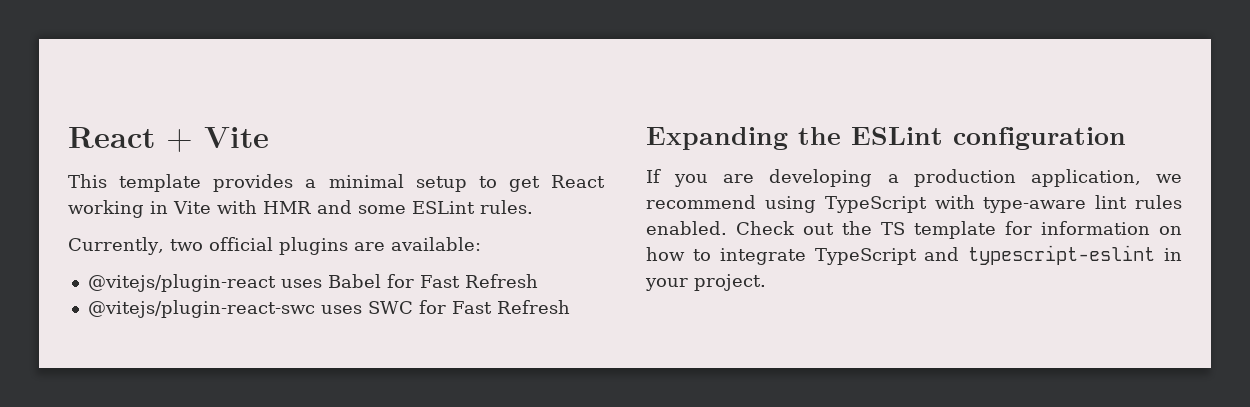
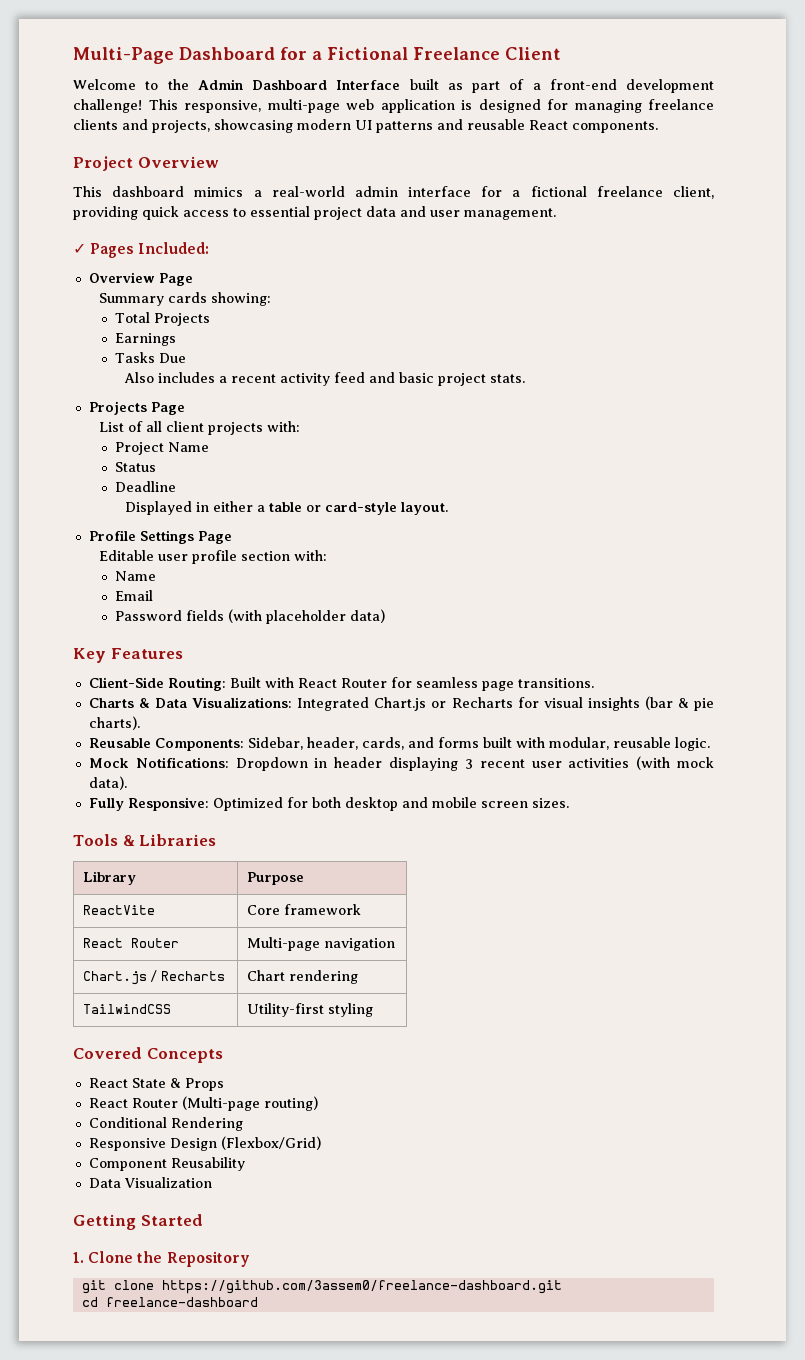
[68,127,269,152] [68,174,605,192] [68,200,533,218] [68,237,481,255] [87,274,538,292] [87,300,570,318] [646,127,1126,150] [646,169,1182,187] [646,195,1182,213] [646,221,1182,239] [646,245,1182,265] [645,274,766,291] React + Vite // This template provides a minimal setup to get React working in Vite with HMR and some ESLint rules. // Currently, two official plugins are available: // @vitejs/plugin-react uses Babel for Fast Refresh // @vitejs/plugin-react-swc uses SWC for Fast Refresh // Expanding the ESLint configuration // If you are developing a production application, we recommend using TypeScript with type-aware lint rules enabled. Check out the TS template for information on how to integrate TypeScript and typescript-eslint in your project. -> [73,47,561,64] [73,79,714,93] [73,99,714,113] [73,119,658,133] [73,156,219,171] [73,186,714,199] [73,206,556,220] [73,242,210,258] [88,272,193,286] [99,292,272,306] [115,312,211,326] [115,333,177,346] [115,352,187,363] [124,372,526,386] [88,401,185,415] [99,421,301,435] [115,442,210,455] [115,462,157,472] [115,481,177,492] [125,501,449,515] [88,530,232,544] [99,550,328,564] [115,571,157,581] [115,590,154,601] [115,609,386,624] [73,648,183,663] [88,677,594,691] [88,696,714,711] [88,716,140,730] [88,737,710,751] [88,756,714,771] [88,776,127,790] [88,797,569,811] [73,834,217,846] [82,871,136,885] [246,872,304,885] [82,905,155,915] [246,904,361,915] [82,938,179,948] [246,937,395,951] [82,970,225,985] [246,970,358,984] [82,1004,171,1014] [246,1003,373,1017] [73,1047,223,1063] [88,1078,224,1091] [88,1096,318,1111] [88,1117,243,1131] [88,1136,321,1151] [88,1157,245,1171] [88,1177,212,1188] [73,1214,203,1230] [73,1251,250,1267] [81,1280,562,1294] [81,1297,258,1307] Multi-Page Dashboard for a Fictional Freelance Client // Welcome to the Admin Dashboard Interface built as part of a front-end development challenge! This responsive, multi-page web application is designed for managing freelance clients and projects, showcasing modern UI patterns and reusable React components. // Project Overview // This dashboard mimics a real-world admin interface for a fictional freelance client, providing quick access to essential project data and user management. // ✓ Pages Included: // Overview Page // Summary cards showing: // Total Projects // Earnings // Tasks Due // Also includes a recent activity feed and basic project stats. // Projects Page // List of all client projects with: // Project Name // Status // Deadline // Displayed in either a table or card-style layout. // Profile Settings Page // Editable user profile section with: // Name // Email // Password fields (with placeholder data) // Key Features // Client-Side Routing: Built with React Router for seamless page transitions. // Charts & Data Visualizations: Integrated Chart.js or Recharts for visual insights (bar & pie charts). // Reusable Components: Sidebar, header, cards, and forms built with modular, reusable logic. // Mock Notifications: Dropdown in header displaying 3 recent user activities (with mock data). // Fully Responsive: Optimized for both desktop and mobile screen sizes. // Tools & Libraries // Library | Purpose // ReactVite | Core framework // React Router | Multi-page navigation // Chart.js / Recharts | Chart rendering // TailwindCSS | Utility-first styling // Covered Concepts // React State & Props // React Router (Multi-page routing) // Conditional Rendering // Responsive Design (Flexbox/Grid) // Component Reusability // Data Visualization // Getting Started // 1. Clone the Repository // git clone https://github.com/3assem0/freelance-dashboard.git // cd freelance-dashboard

